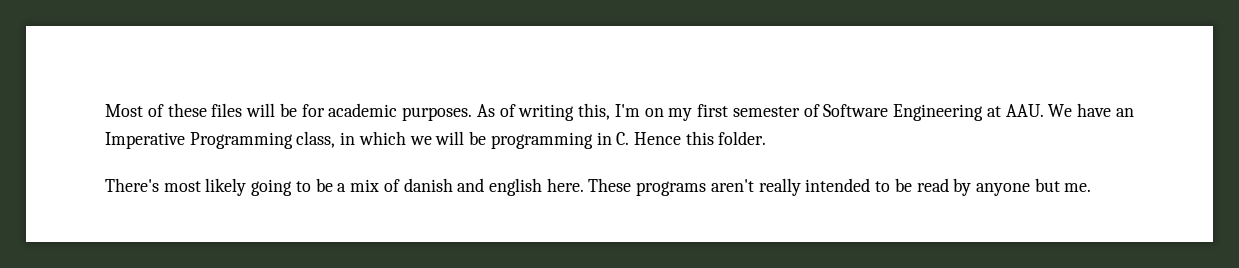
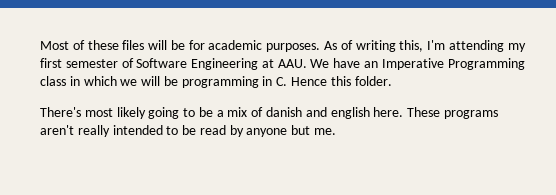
[644,108,664,117] on -> [448,40,504,52] attending
[296,131,336,148] class, -> [40,76,66,86] class

